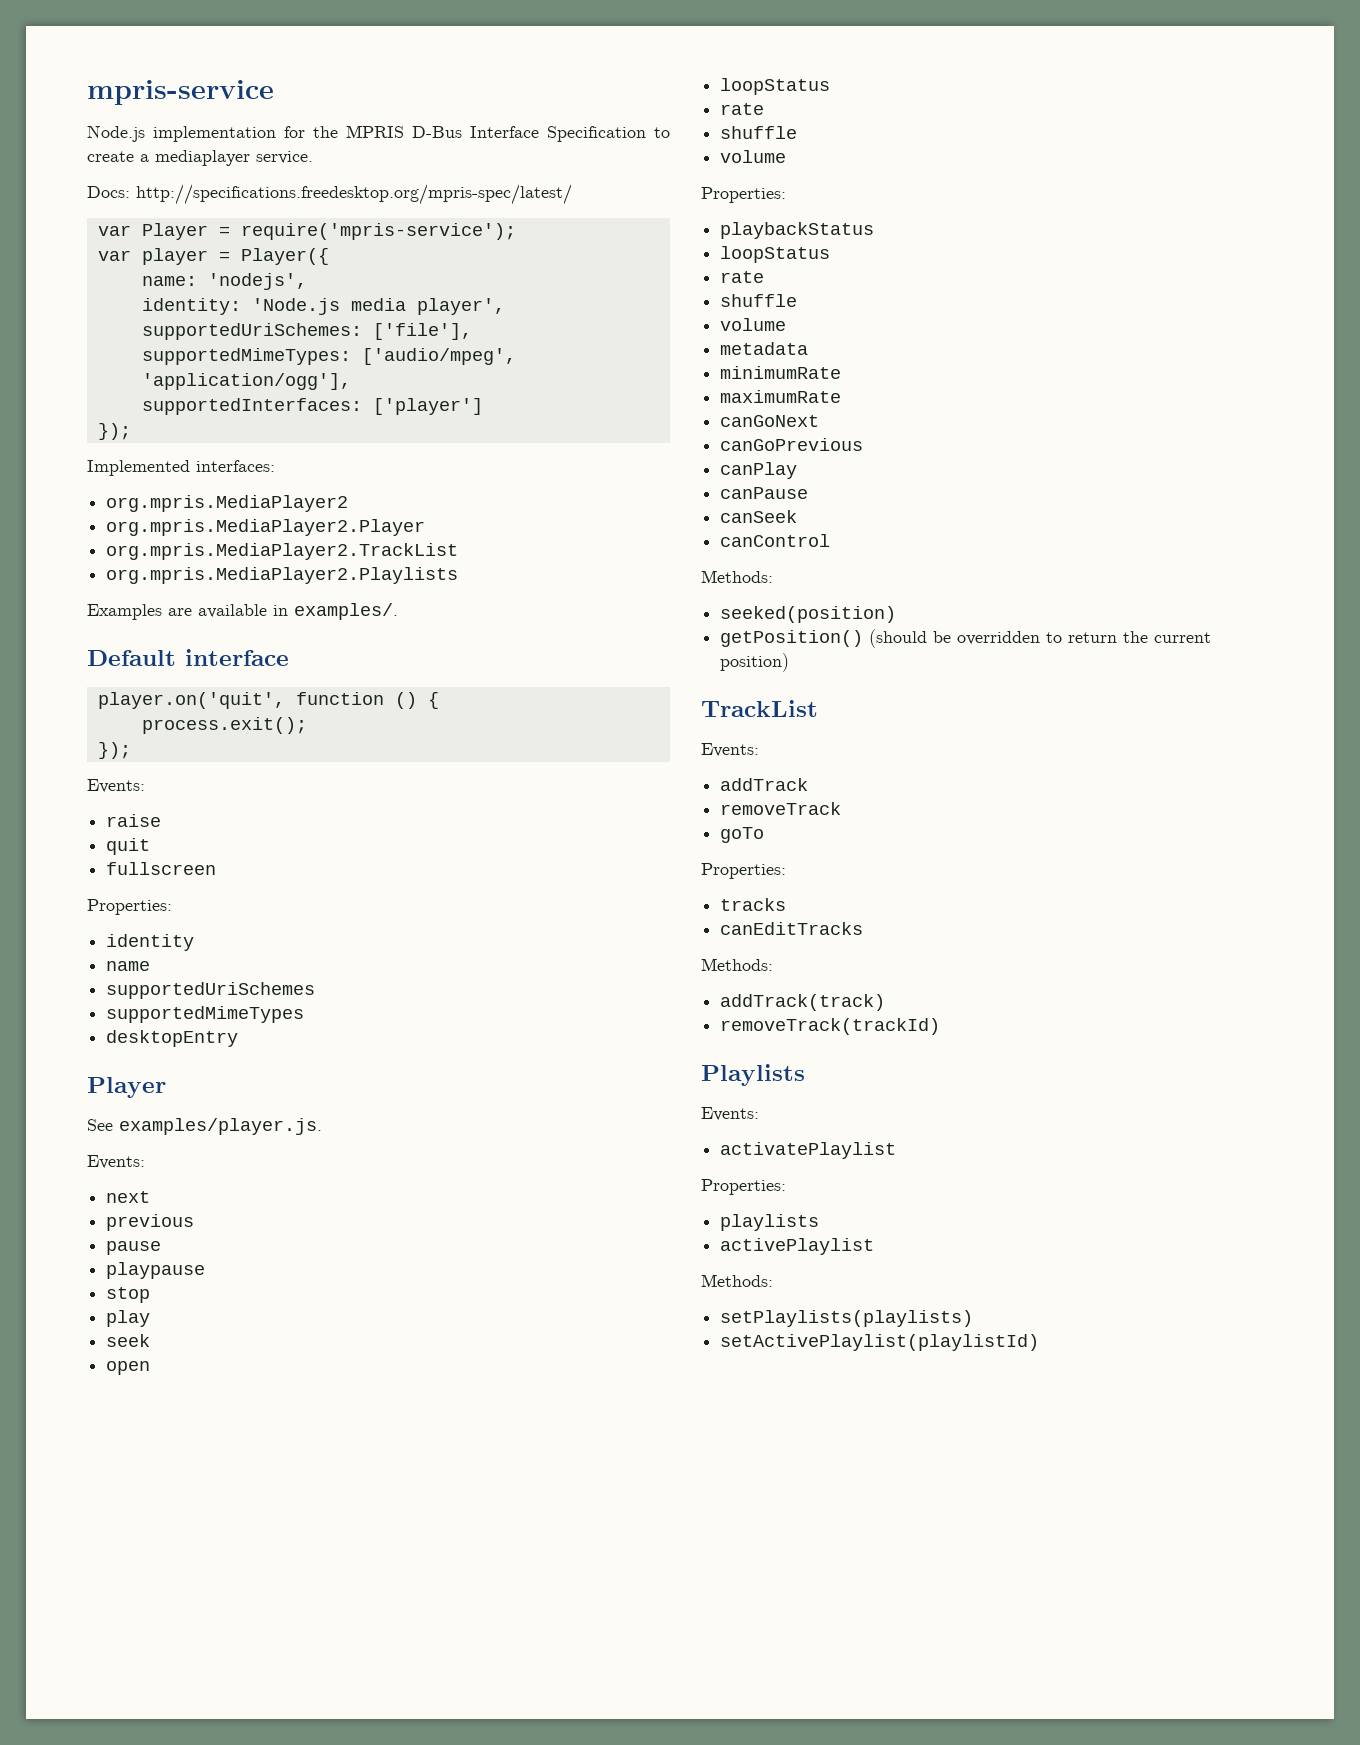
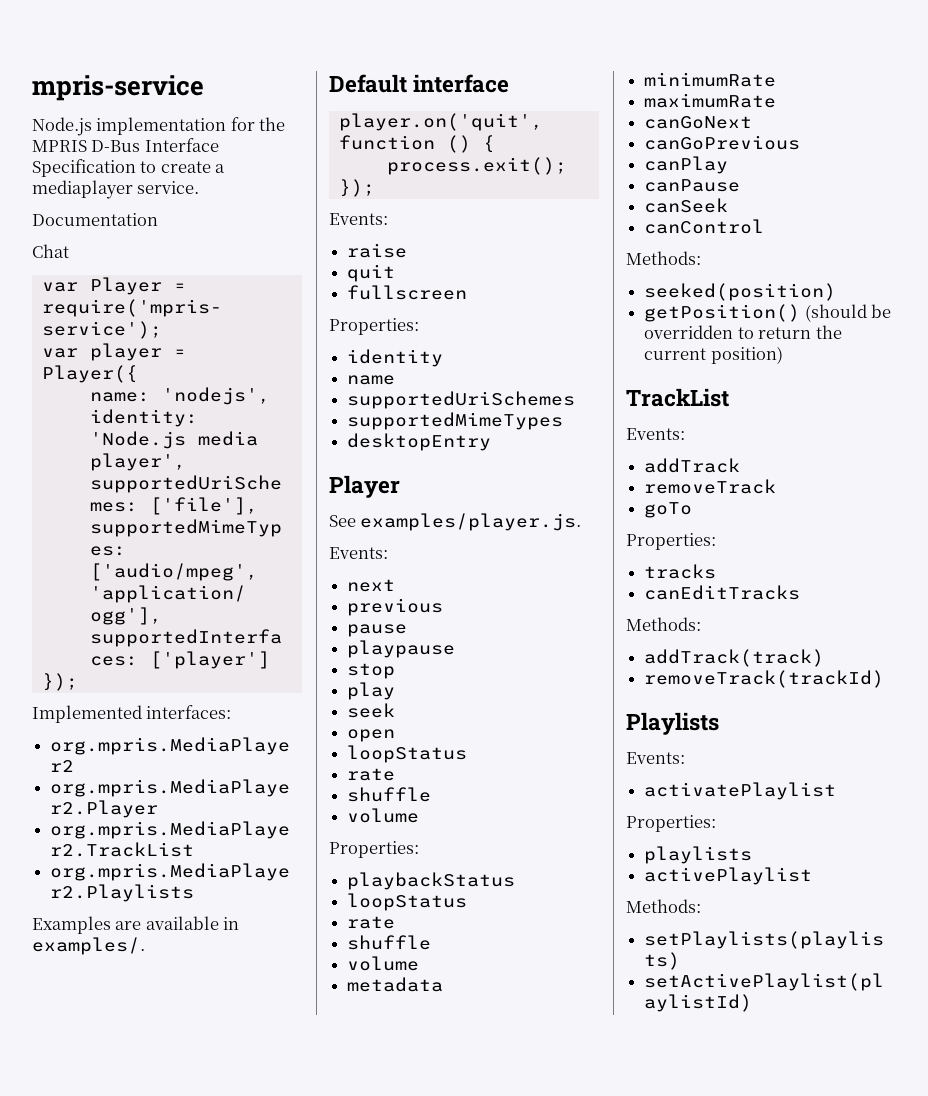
[87,184,572,205] Docs: http://specifications.freedesktop.org/mpris-spec/latest/ -> [32,213,158,226] [32,244,69,258] Documentation // Chat

